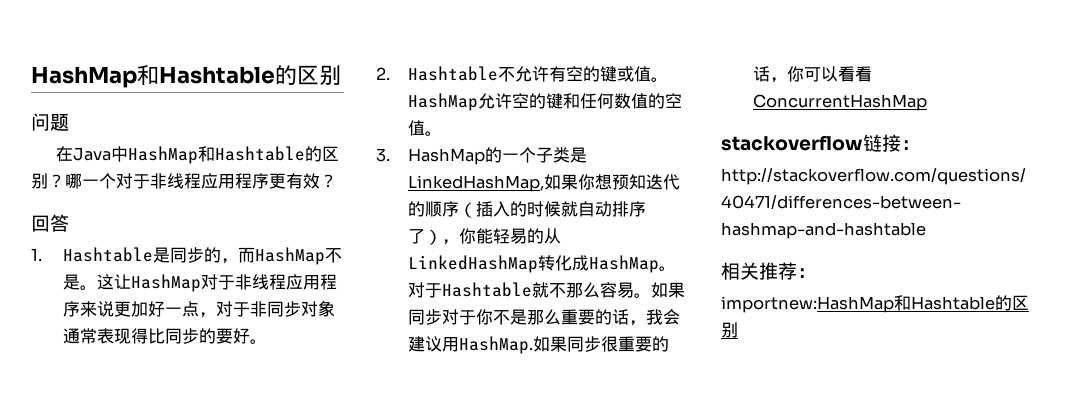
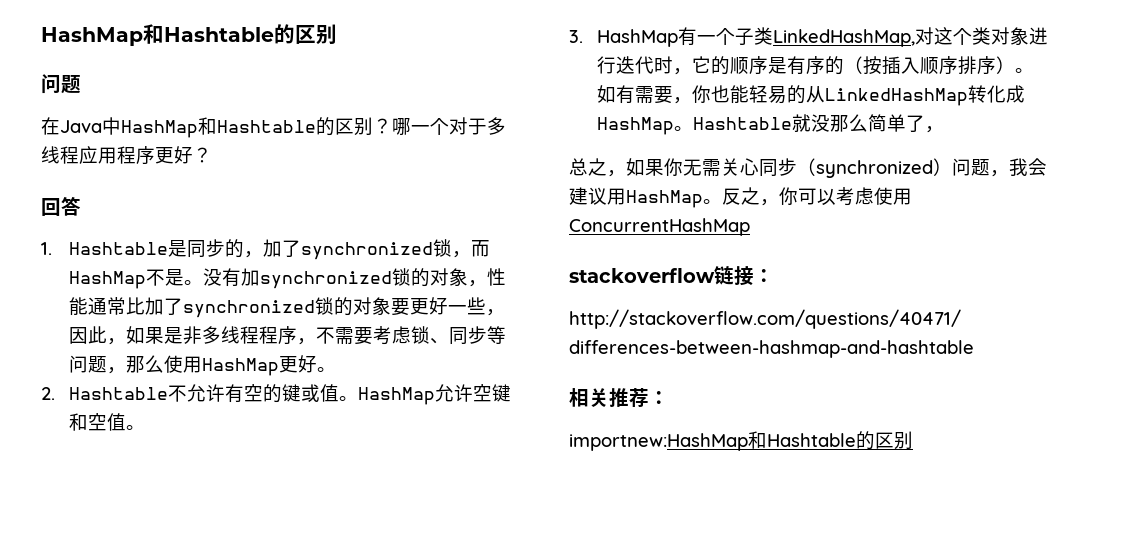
[150,173,167,189] 非 -> [487,117,506,135] 多
[286,173,320,189] 有效 -> [174,146,193,164] 好
[238,247,343,265] [63,274,338,292] [63,300,336,318] [63,328,234,344] 而HashMap不是。这让HashMap对于非线程应用程序来说更加好一点，对于非同步对象通常表现得比同步的要 -> [262,239,490,260] [68,268,506,289] [68,297,505,318] [68,326,506,345] [68,355,298,376] 加了synchronized锁，而HashMap不是。没有加synchronized锁的对象，性能通常比加了synchronized锁的对象要更好一些，因此，如果是非多线程程序，不需要考虑锁、同步等问题，那么使用HashMap更
[529,93,666,109] 的键和任何数值的 -> [491,384,511,402] [68,413,88,431] 键和
[485,147,503,163] 的 -> [677,27,697,46] 有
[570,147,588,163] [408,174,681,192] [408,201,647,218] [408,228,477,245] 是LinkedHashMap,如果你想预知迭代的顺序（插入的时候就自动排序了），你 -> [772,27,1048,47] [596,56,1034,75] [596,85,730,104] LinkedHashMap,对这个类对象进行迭代时，它的顺序是有序的（按插入顺序排序）。如有需要，你也
[408,282,686,298] [408,309,681,326] [408,336,670,354] [753,66,873,83] 对于Hashtable就不那么容易。如果同步对于你不是那么重要的话，我会建议用HashMap.如果同步很重要的话，你可以看看 -> [692,114,944,133] [569,158,1047,178] [569,187,912,208] Hashtable就没那么简单了， // 总之，如果你无需关心同步（synchronized）问题，我会建议用HashMap。反之，你可以考虑使用

